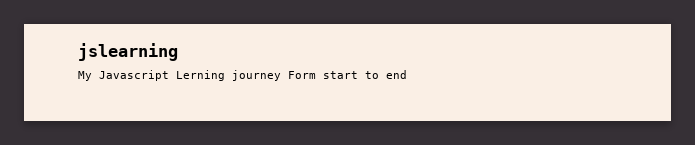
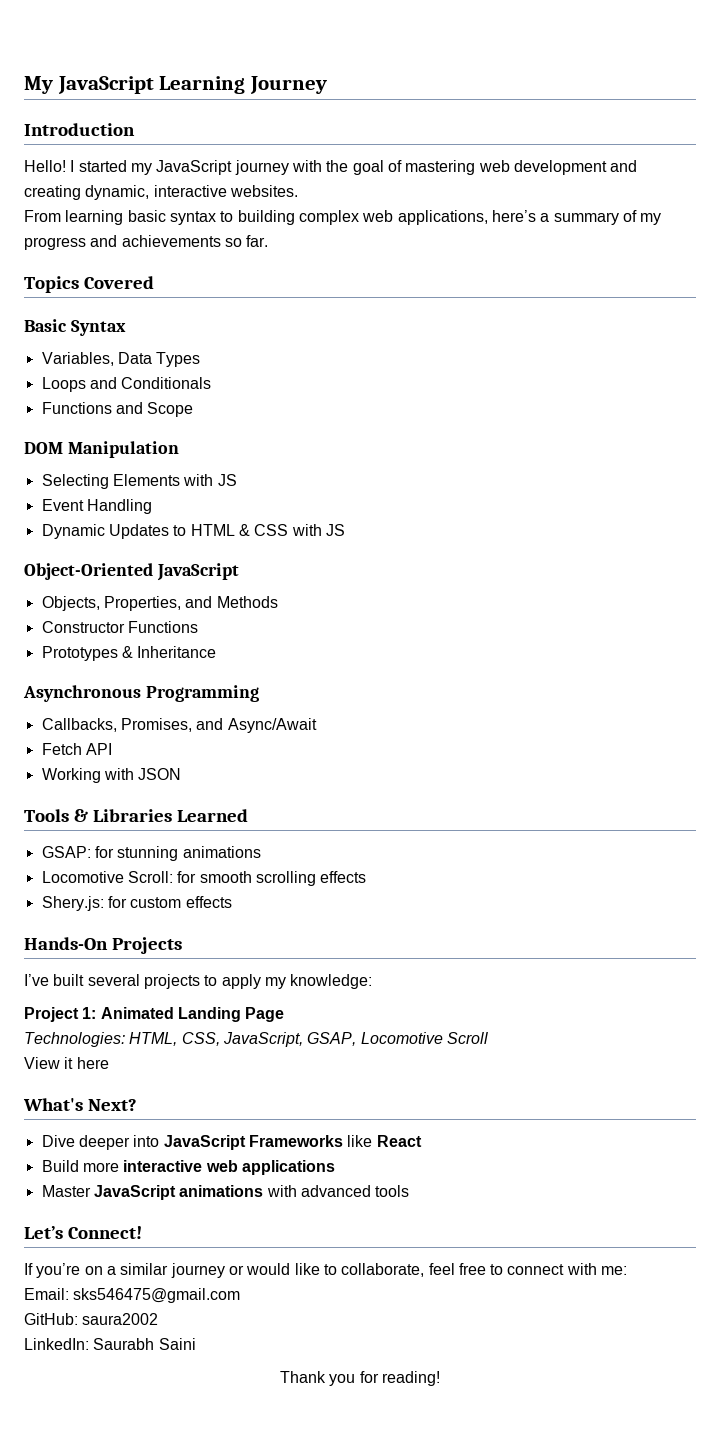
[78,43,178,61] [78,70,407,81] jslearning // My Javascript Lerning journey Form start to end -> [24,76,327,94] [24,123,135,136] [24,160,638,175] [24,185,298,200] [24,210,662,225] [24,235,269,250] [24,276,155,293] [24,319,126,336] [41,352,201,367] [41,377,212,392] [41,402,194,417] [24,441,179,458] [41,474,237,489] [41,499,152,514] [41,524,345,539] [24,563,239,581] [41,596,278,611] [41,621,198,633] [41,646,217,661] [23,685,259,702] [41,718,317,733] [41,743,112,755] [41,768,182,783] [24,809,249,822] [41,846,261,861] [41,871,367,886] [41,896,232,911] [24,937,183,954] [24,974,373,989] [24,1007,285,1022] [24,1032,488,1047] [24,1057,109,1069] [23,1098,138,1111] [41,1135,422,1150] [41,1160,335,1175] [41,1185,410,1200] [24,1226,143,1239] [24,1263,628,1278] [24,1288,241,1303] [24,1313,159,1325] [24,1338,196,1350] [280,1371,440,1386] My JavaScript Learning Journey // Introduction // Hello! I started my JavaScript journey with the goal of mastering web development and creating dynamic, interactive websites. // From learning basic syntax to building complex web applications, here’s a summary of my progress and achievements so far. // Topics Covered // Basic Syntax // Variables, Data Types // Loops and Conditionals // Functions and Scope // DOM Manipulation // Selecting Elements with JS // Event Handling // Dynamic Updates to HTML & CSS with JS // Object-Oriented JavaScript // Objects, Properties, and Methods // Constructor Functions // Prototypes & Inheritance // Asynchronous Programming // Callbacks, Promises, and Async/Await // Fetch API // Working with JSON // Tools & Libraries Learned // GSAP: for stunning animations // Locomotive Scroll: for smooth scrolling effects // Shery.js: for custom effects // Hands-On Projects // I’ve built several projects to apply my knowledge: // Project 1: Animated Landing Page // Technologies: HTML, CSS, JavaScript, GSAP, Locomotive Scroll // View it here // What's Next? // Dive deeper into JavaScript Frameworks like React // Build more interactive web applications // Master JavaScript animations with advanced tools // Let’s Connect! // If you’re on a similar journey or would like to collaborate, feel free to connect with me: // Email: sks546475@gmail.com // GitHub: saura2002 // LinkedIn: Saurabh Saini // Thank you for reading!

